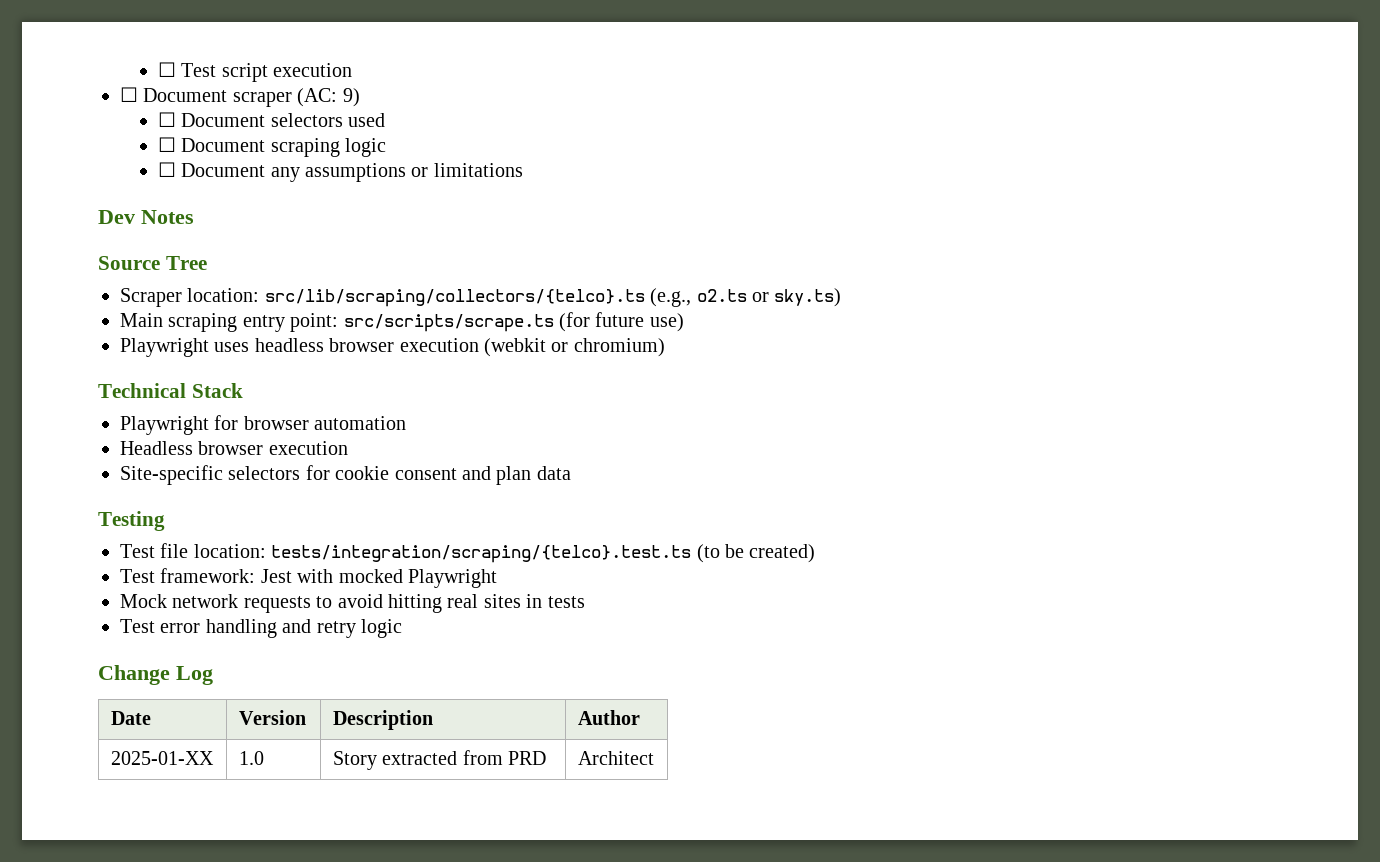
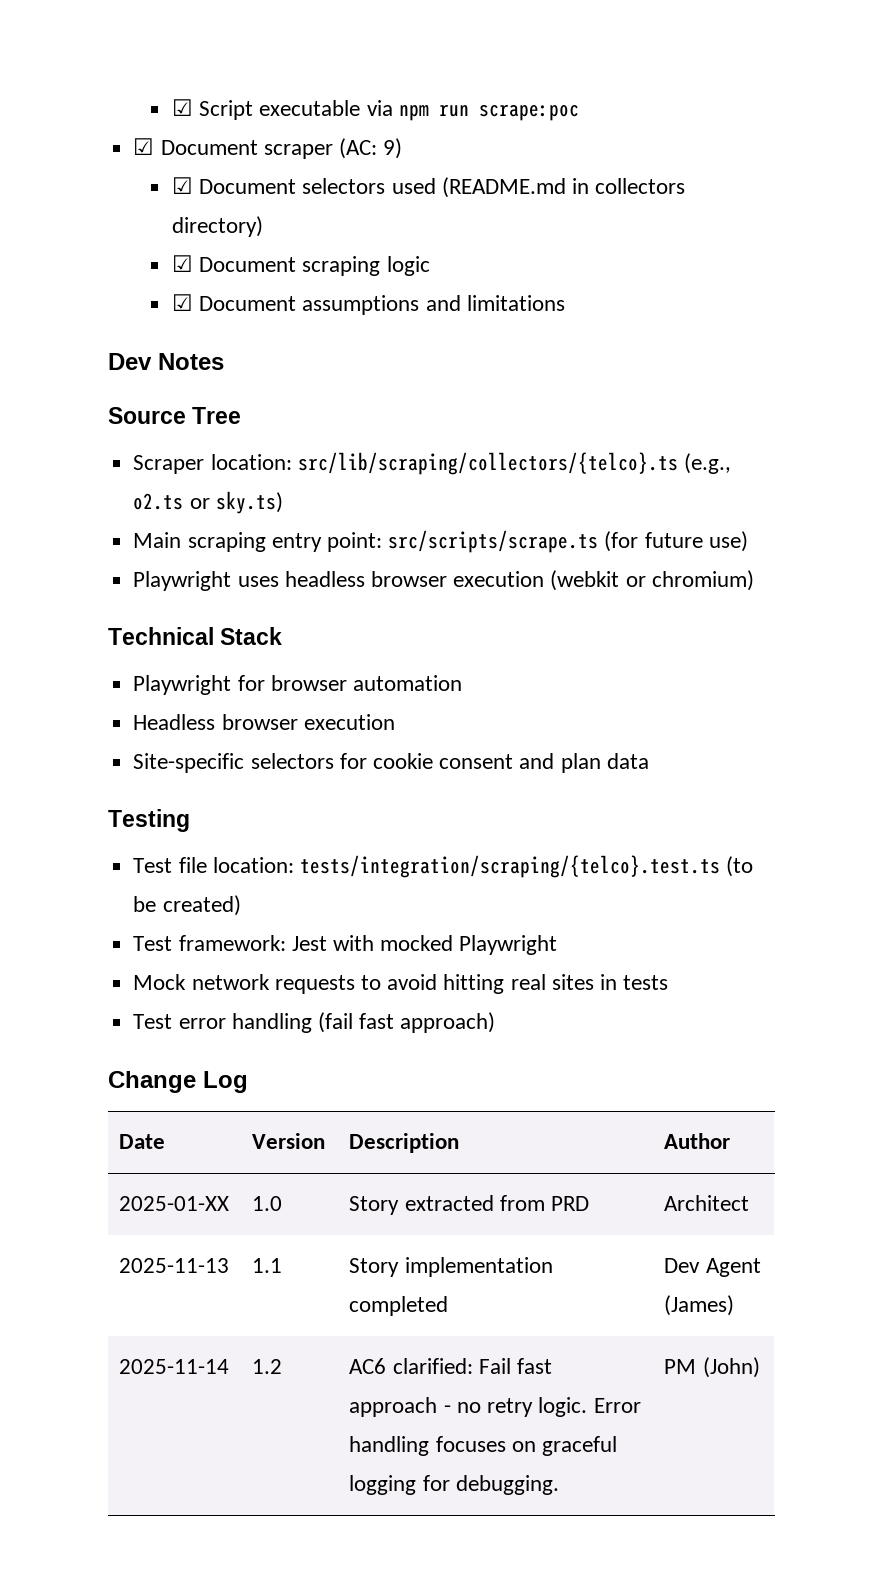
[157,62,353,82] [120,87,138,102] ☐ Test script execution // ☐ -> [171,99,579,121] [133,138,155,155] ☑ Script executable via npm run scrape:poc // ☑
[157,112,176,127] ☐ -> [171,177,193,194] ☑
[157,137,387,157] [157,162,429,182] // ☐ Document scraping logic // ☐ Document any assumptions or -> [441,177,686,198] [171,216,263,237] [171,255,430,276] [171,294,461,315] (README.md in collectors directory) // ☑ Document scraping logic // ☑ Document assumptions and
[282,619,402,638] and retry logic -> [317,1012,496,1033] (fail fast approach)
(654, 758) none -> [119,1258,230,1273] [252,1258,283,1273] [349,1257,553,1277] [349,1296,449,1316] [664,1258,761,1277] [664,1295,735,1316] [119,1359,230,1374] [252,1359,283,1374] [349,1358,553,1374] [349,1397,641,1417] [349,1436,618,1456] [349,1475,559,1495] [664,1357,760,1378] // 2025-11-13 | 1.1 | Story implementation completed | Dev Agent (James) // 2025-11-14 | 1.2 | AC6 clarified: Fail fast approach - no retry logic. Error handling focuses on graceful logging for debugging. | PM (John)

